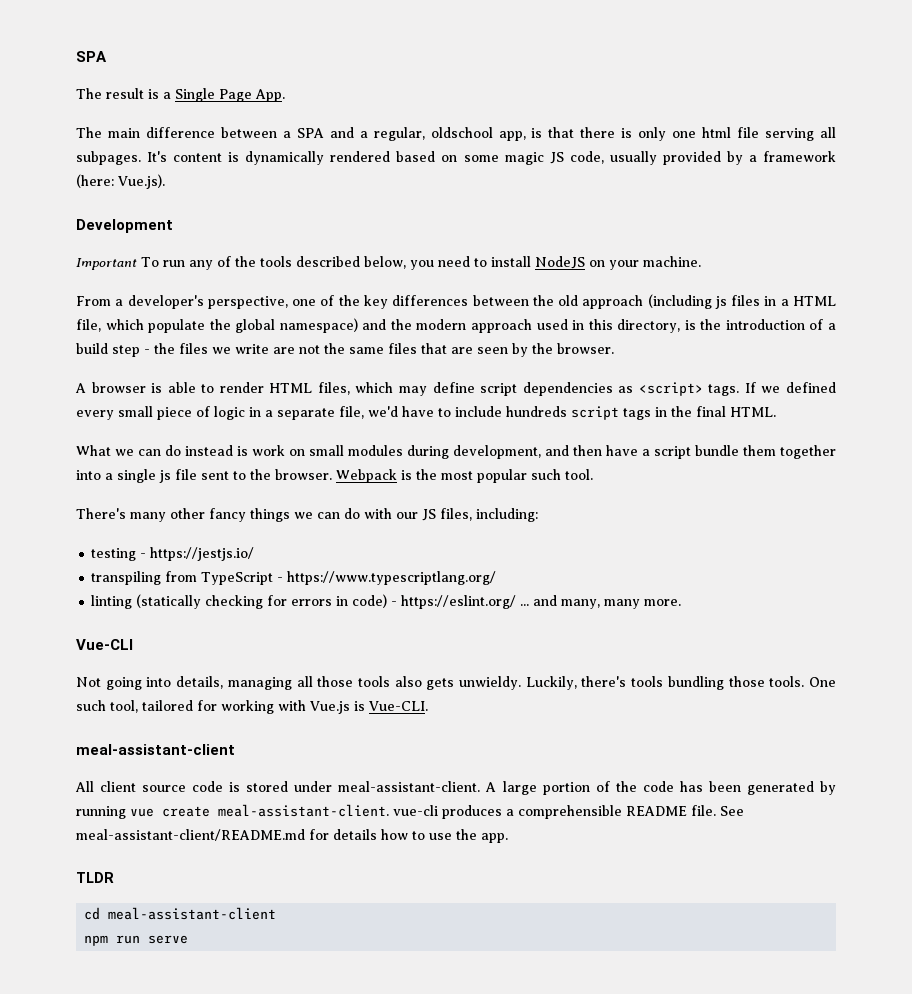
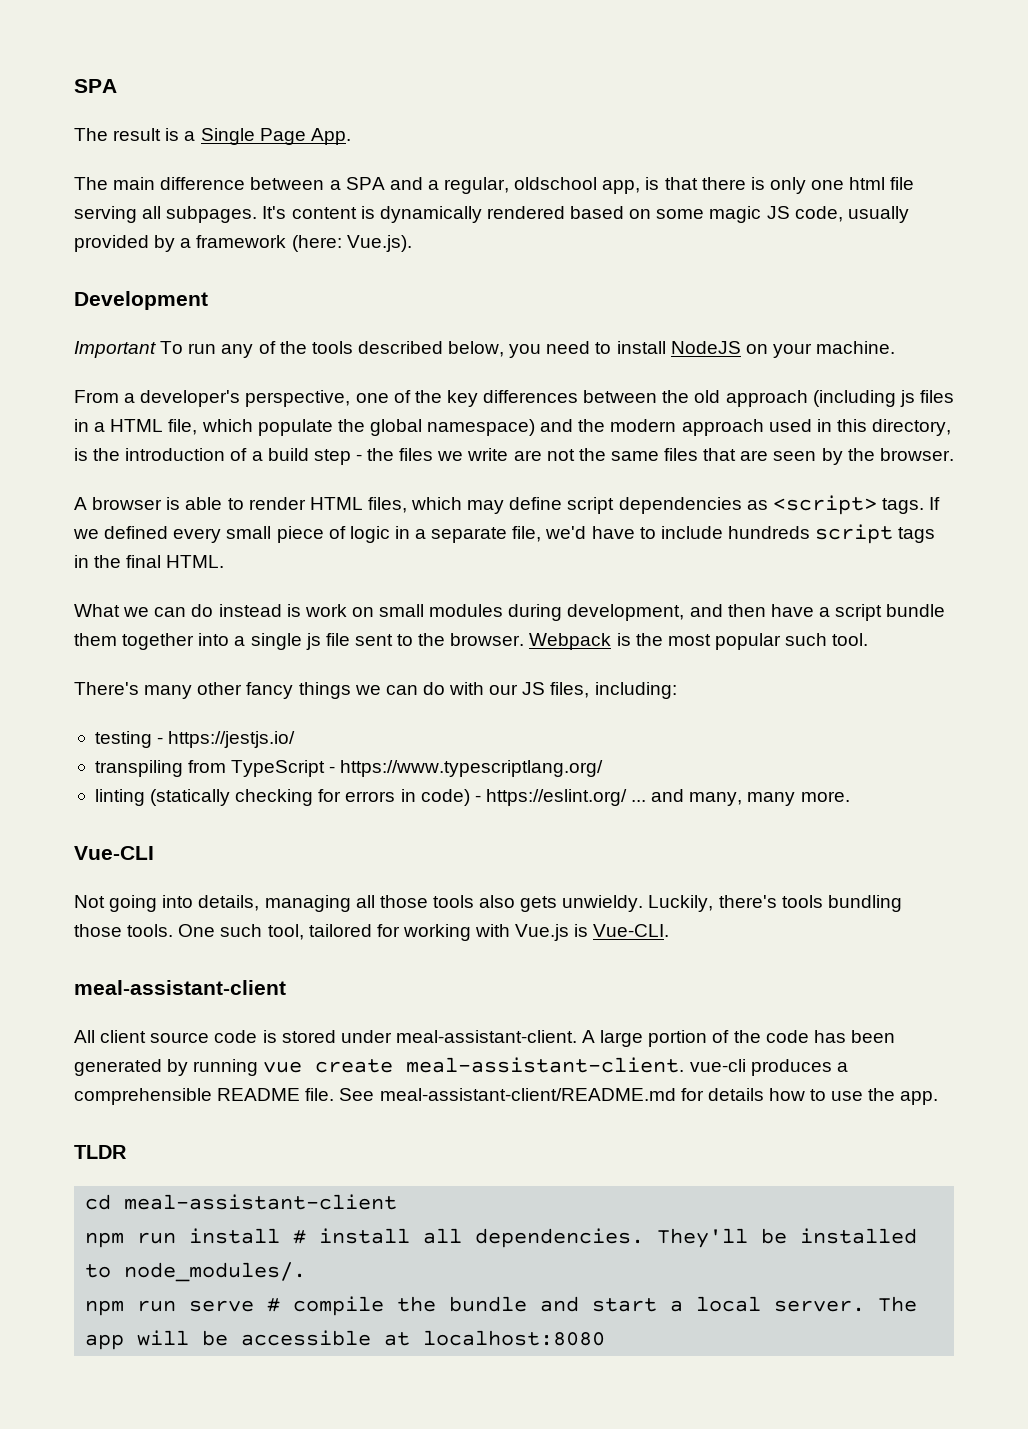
[148,935,189,944] serve -> [189,1228,918,1248] [85,1262,307,1282] [85,1296,918,1316] [85,1330,606,1350] install # install all dependencies. They'll be installed to node_modules/. // npm run serve # compile the bundle and start a local server. The app will be accessible at localhost:8080

